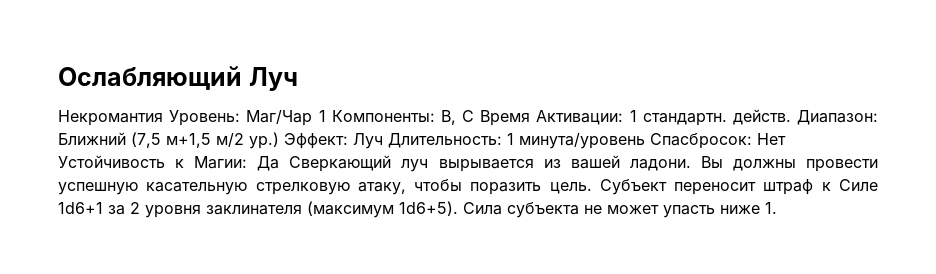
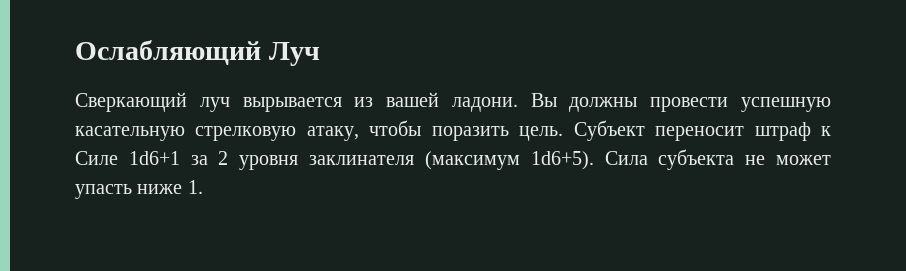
[58,109,878,126] [58,132,786,149] [58,155,280,171] Некромантия Уровень: Маг/Чар 1 Компоненты: В, С Время Активации: 1 стандартн. действ. Диапазон: Ближний (7,5 м+1,5 м/2 ур.) Эффект: Луч Длительность: 1 минута/уровень Спасбросок: Нет Устойчивость к Магии: Да -> (320, 54) none

